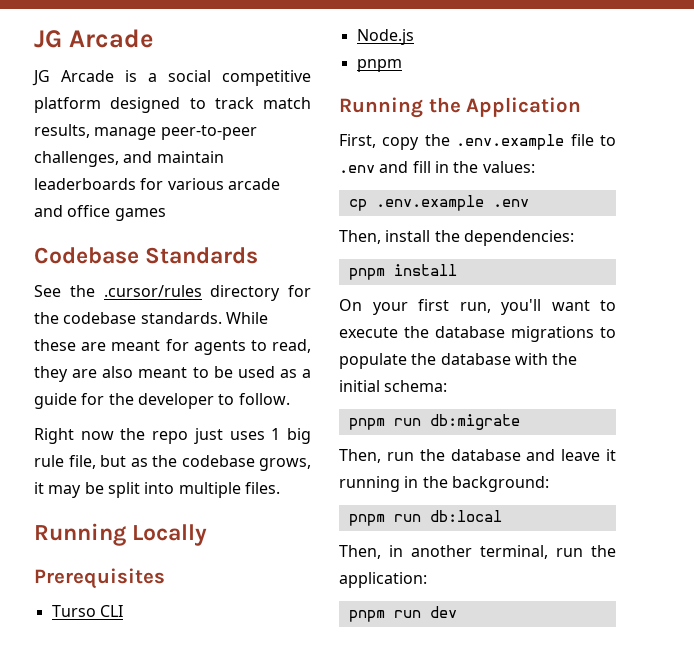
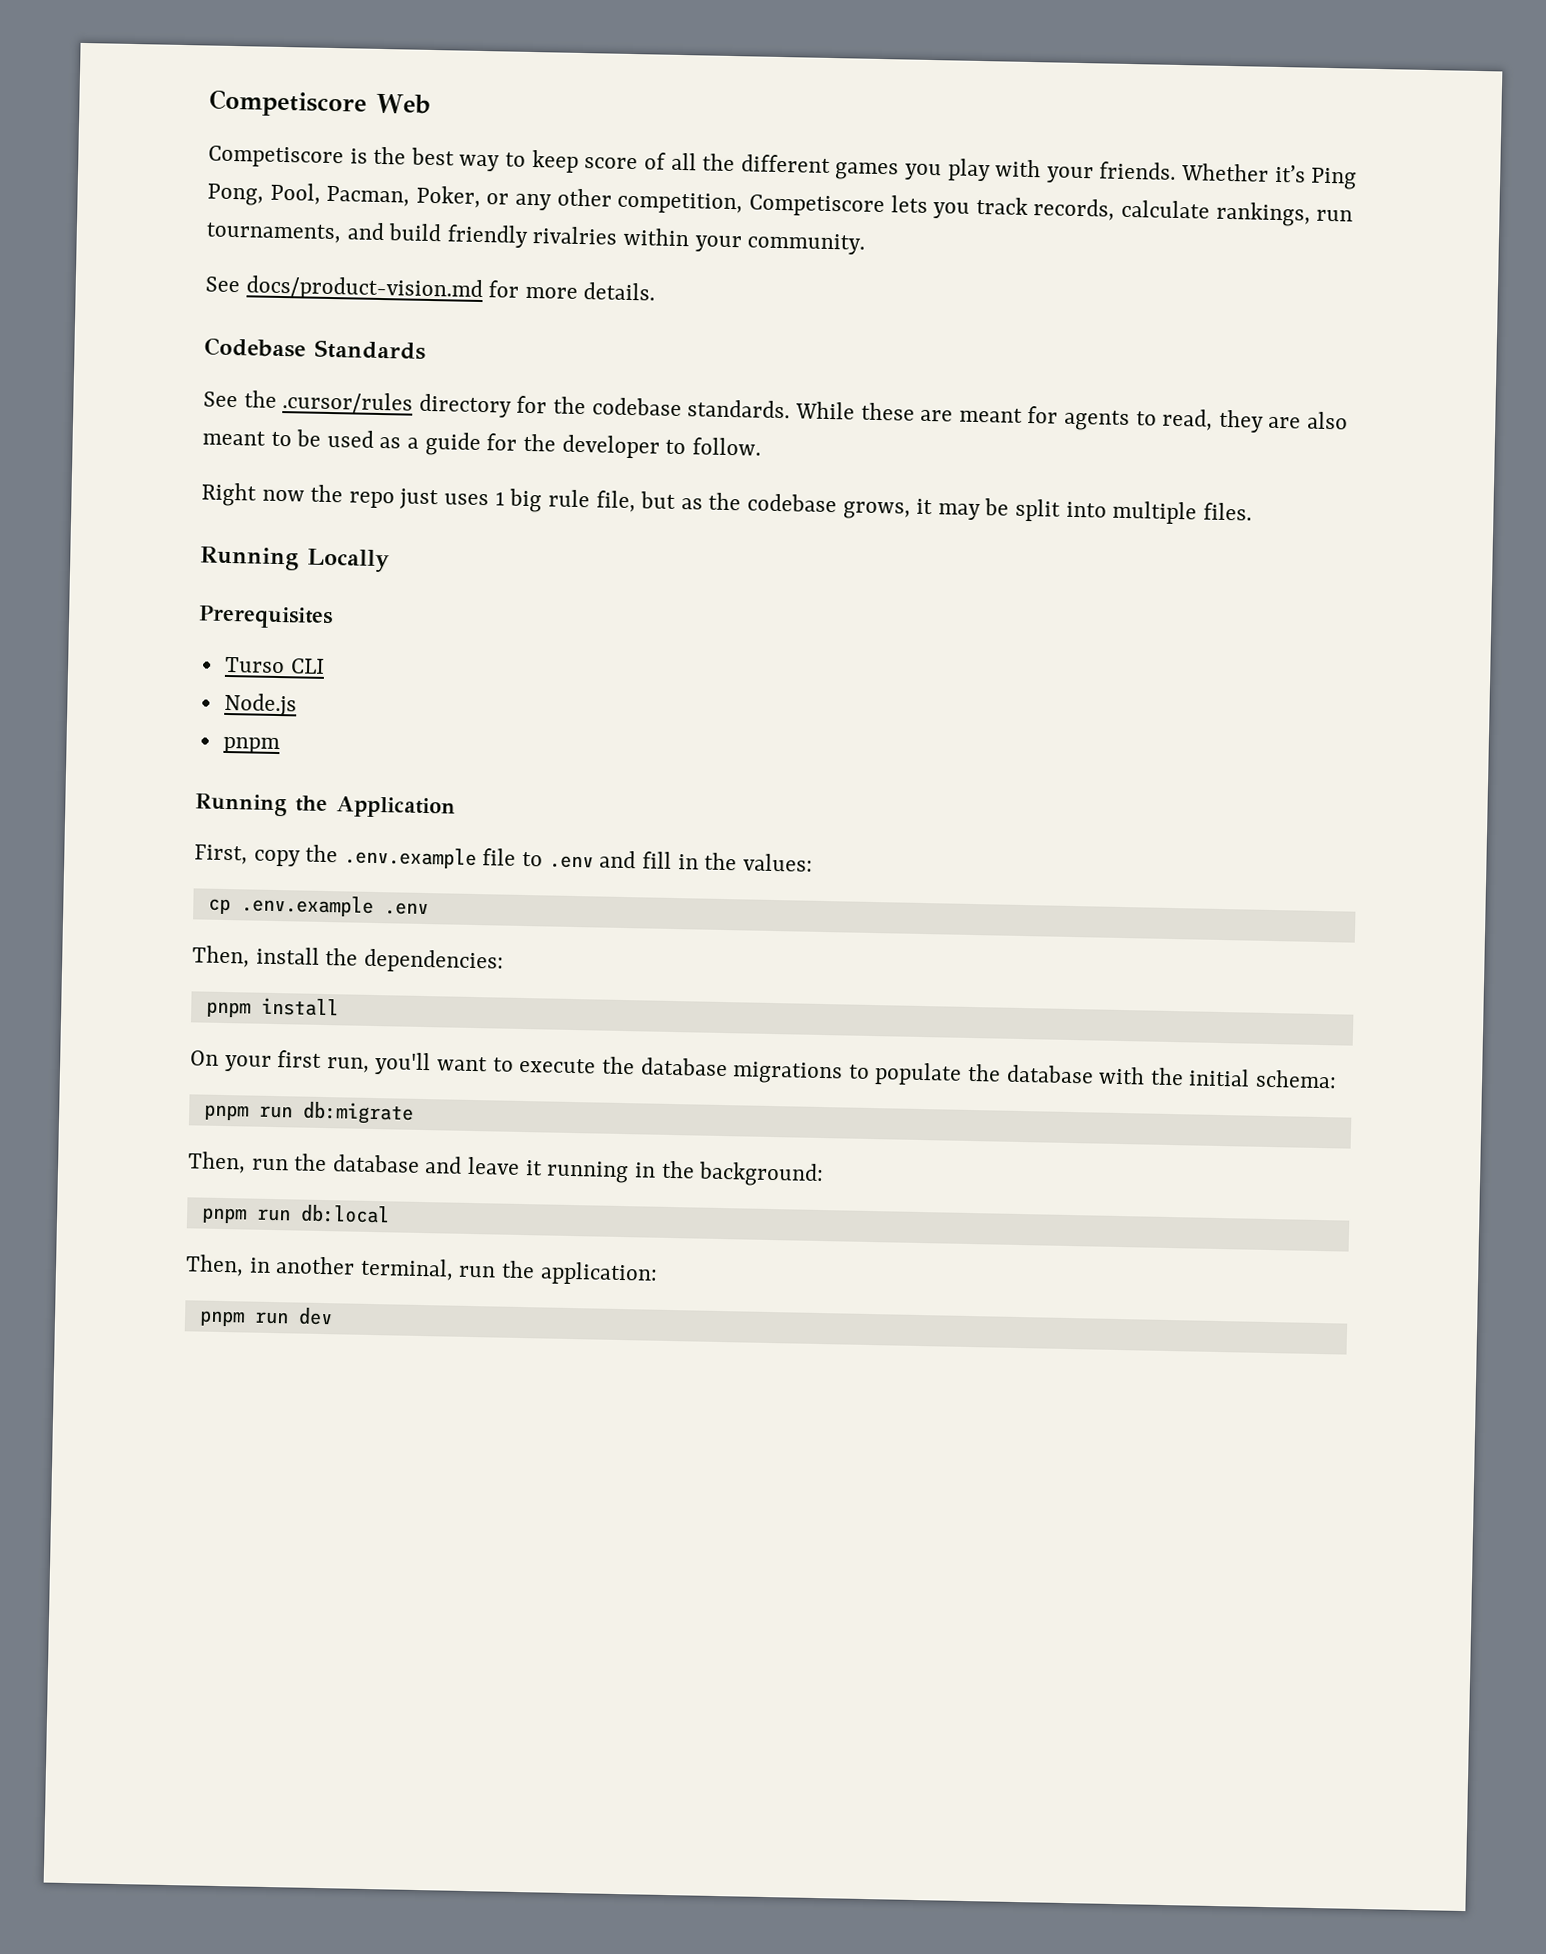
[34,29,154,48] [32,70,311,86] [34,97,311,113] [34,124,257,140] [34,151,224,167] [34,178,280,190] [34,205,166,221] JG Arcade // JG Arcade is a social competitive platform designed to track match results, manage peer-to-peer challenges, and maintain leaderboards for various arcade and office games -> [209,89,431,118] [208,145,1358,190] [207,182,1354,227] [206,222,866,255] [205,275,656,303] Competiscore Web // Competiscore is the best way to keep score of all the different games you play with your friends. Whether it’s Ping Pong, Pool, Pacman, Poker, or any other competition, Competiscore lets you track records, calculate rankings, run tournaments, and build friendly rivalries within your community. // See docs/product-vision.md for more details.

